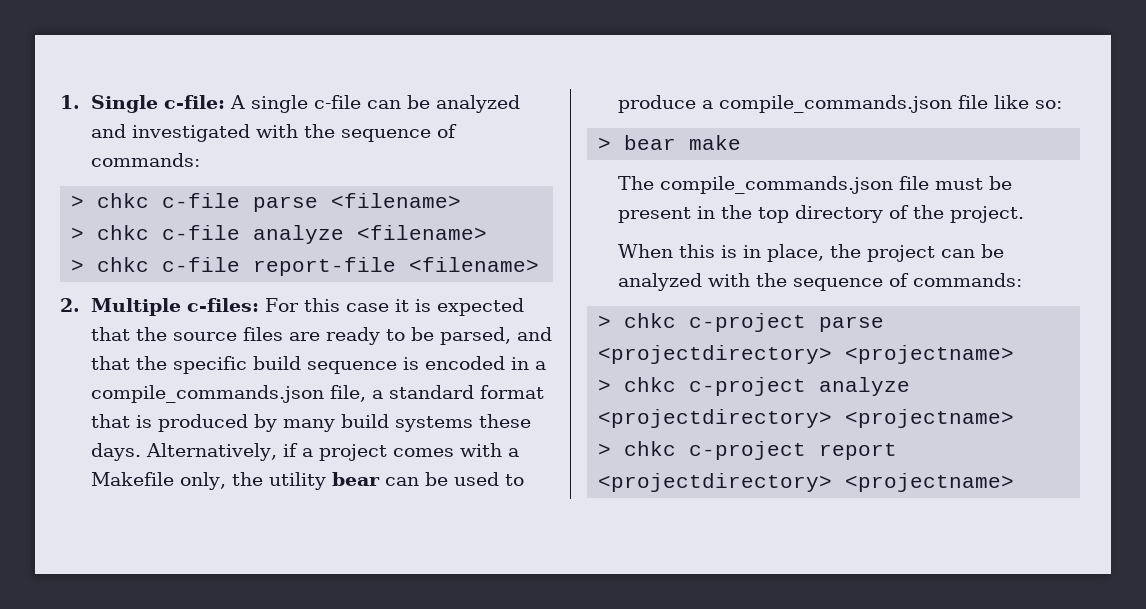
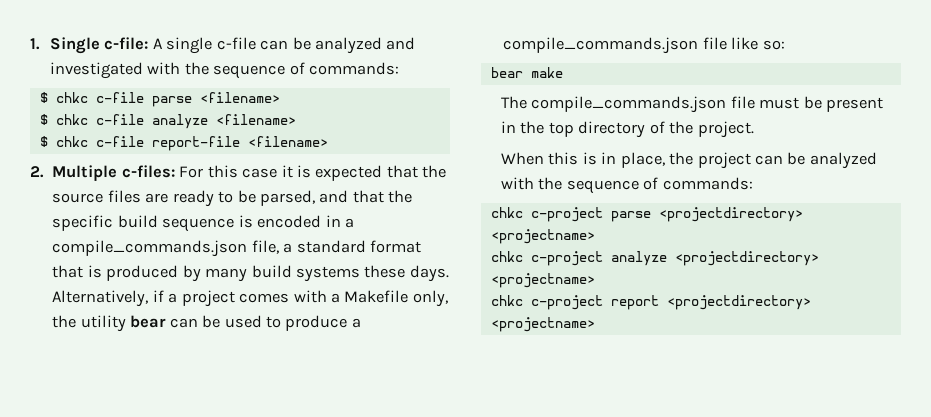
[71,195,85,208] > -> [39,92,48,103] $
[71,227,85,240] > -> [39,114,48,125] $
[71,259,85,272] > -> [39,136,48,147] $
[598,137,612,150] > -> (785, 45) none
[598,315,612,328] > -> (753, 183) none
[598,379,612,392] > -> (595, 236) none
[598,443,612,456] > -> (595, 280) none

